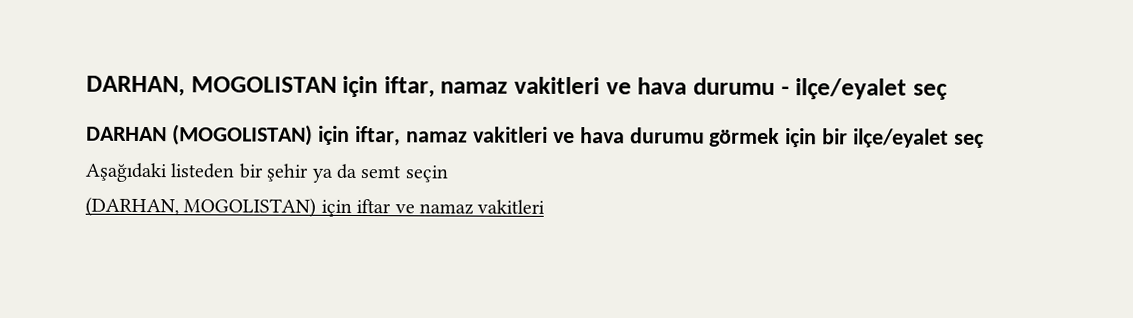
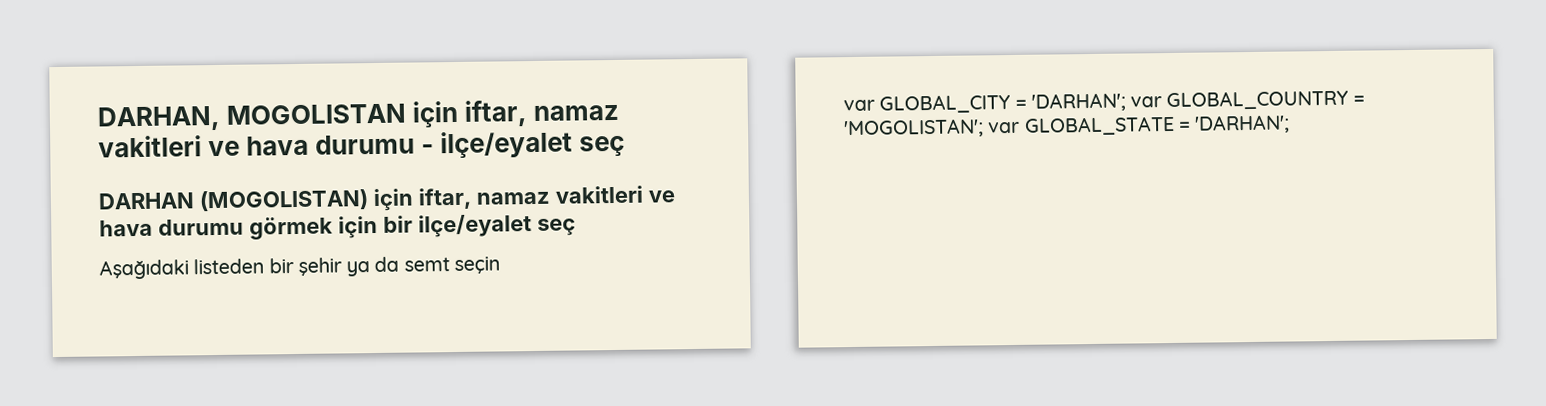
[85,196,546,218] (DARHAN, MOGOLISTAN) için iftar ve namaz vakitleri -> [843,89,1365,114] [843,114,1291,139] var GLOBAL_CITY = 'DARHAN'; var GLOBAL_COUNTRY = 'MOGOLISTAN'; var GLOBAL_STATE = 'DARHAN';

